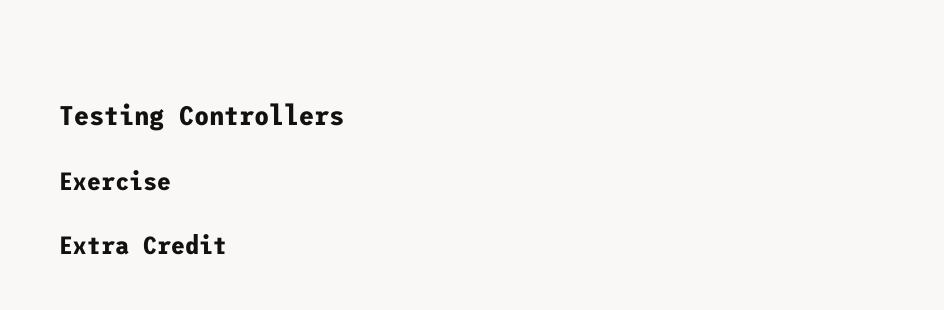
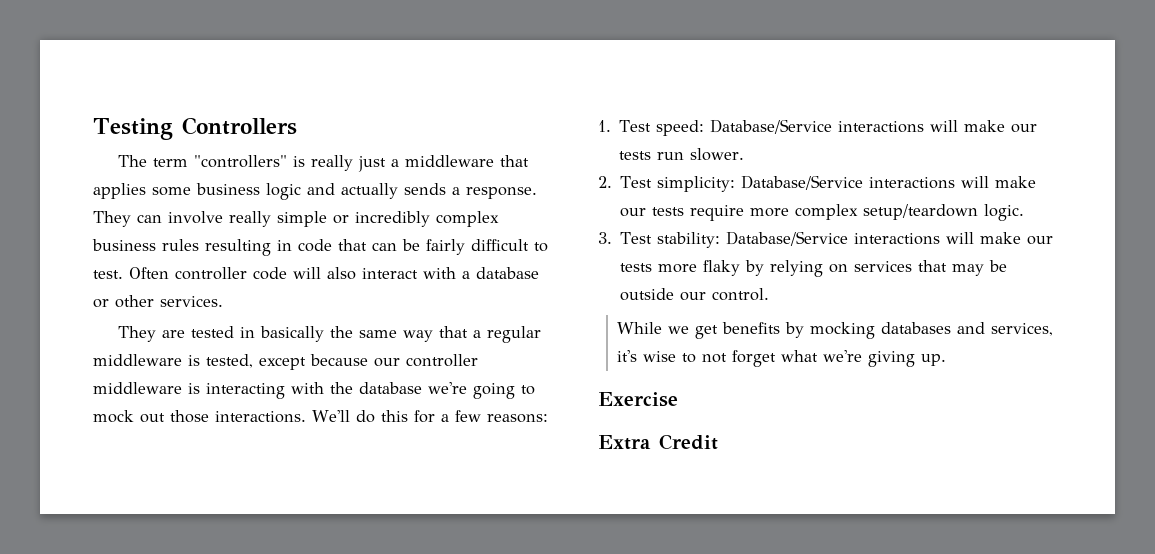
(344, 114) none -> [118,155,530,172] [93,183,537,200] [93,211,499,227] [92,239,548,256] [93,267,539,280] [93,295,223,308] [118,326,542,343] [93,354,478,370] [93,382,535,399] [93,410,548,423] [598,119,1038,136] [619,148,745,161] [598,175,1037,192] [620,204,1025,221] [598,231,1054,248] [620,260,1008,277] [620,288,770,301] [617,322,1054,339] [617,350,947,367] // The term "controllers" is really just a middleware that applies some business logic and actually sends a response. They can involve really simple or incredibly complex business rules resulting in code that can be fairly difficult to test. Often controller code will also interact with a database or other services. // They are tested in basically the same way that a regular middleware is tested, except because our controller middleware is interacting with the database we're going to mock out those interactions. We'll do this for a few reasons: // 1. Test speed: Database/Service interactions will make our tests run slower. // 2. Test simplicity: Database/Service interactions will make our tests require more complex setup/teardown logic. // 3. Test stability: Database/Service interactions will make our tests more flaky by relying on services that may be outside our control. // While we get benefits by mocking databases and services, it's wise to not forget what we're giving up.

